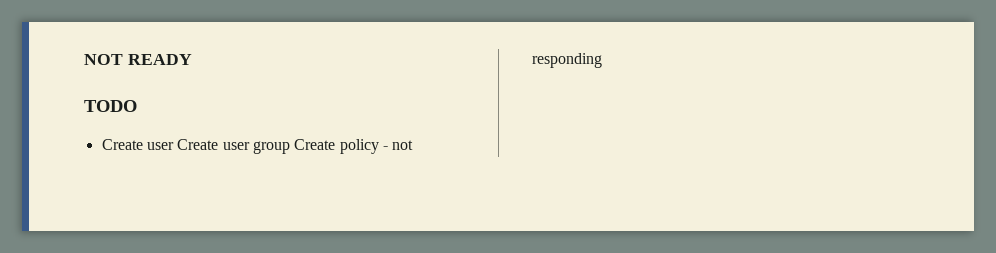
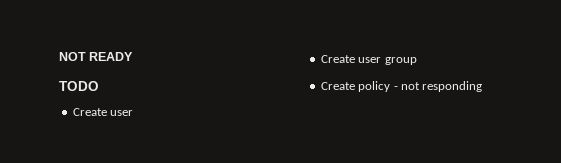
(174, 146) none -> (134, 113) //
(290, 147) none -> (417, 61) //

